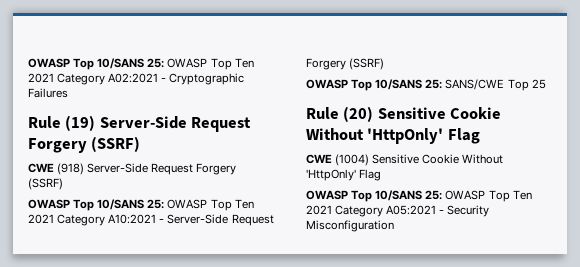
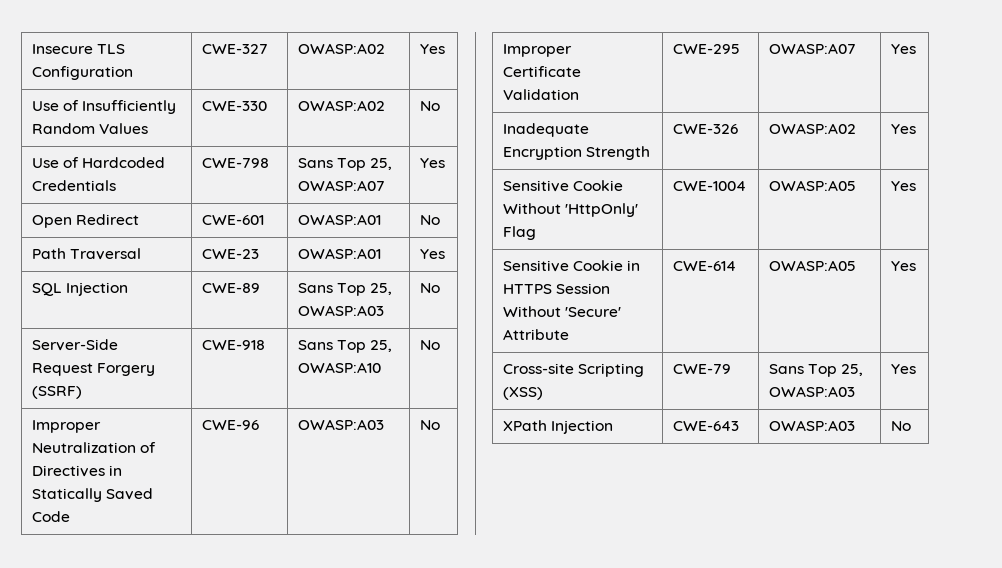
[28,58,254,70] [28,73,245,85] [28,88,68,98] [28,115,252,132] [28,136,141,153] [28,163,237,175] [28,178,63,190] [28,199,254,211] [28,214,274,226] [306,58,385,70] [306,79,546,91] [306,106,502,122] [306,128,480,144] [306,154,504,166] [306,169,382,181] [306,190,532,202] [306,205,490,217] [306,220,394,232] OWASP Top 10/SANS 25: OWASP Top Ten 2021 Category A02:2021 - Cryptographic Failures // Rule (19) Server-Side Request Forgery (SSRF) // CWE (918) Server-Side Request Forgery (SSRF) // OWASP Top 10/SANS 25: OWASP Top Ten 2021 Category A10:2021 - Server-Side Request Forgery (SSRF) // OWASP Top 10/SANS 25: SANS/CWE Top 25 // Rule (20) Sensitive Cookie Without 'HttpOnly' Flag // CWE (1004) Sensitive Cookie Without 'HttpOnly' Flag // OWASP Top 10/SANS 25: OWASP Top Ten 2021 Category A05:2021 - Security Misconfiguration -> [31,44,126,54] [31,66,133,80] [201,44,268,54] [297,43,385,54] [419,44,445,54] [31,100,177,114] [31,123,149,134] [201,101,267,111] [297,100,385,111] [419,101,440,111] [31,157,166,168] [31,180,116,191] [201,158,269,168] [297,158,393,171] [297,180,385,191] [419,158,445,168] [31,214,140,228] [201,215,264,225] [297,214,381,225] [419,215,440,225] [31,248,142,260] [201,249,259,259] [297,248,381,259] [419,249,445,259] [31,282,129,296] [201,283,260,293] [297,283,393,296] [297,305,384,316] [419,283,440,293] [31,339,118,351] [31,363,156,376] [31,386,82,399] [201,340,265,350] [297,340,393,353] [297,362,381,373] [419,340,440,350] [31,420,101,433] [31,442,157,453] [31,465,123,477] [31,488,154,502] [31,511,70,522] [201,420,259,430] [297,419,384,430] [419,420,440,430] [502,44,572,57] [502,66,581,77] [502,89,579,100] [672,44,740,54] [768,43,856,54] [890,44,916,54] [502,123,589,137] [502,146,651,160] [672,124,738,134] [768,123,856,134] [890,124,916,134] [502,180,624,192] [502,203,639,217] [502,226,536,240] [672,181,746,191] [768,180,856,191] [890,181,916,191] [502,260,641,272] [502,283,611,294] [502,306,622,317] [502,329,569,340] [672,261,736,271] [768,260,856,271] [890,261,916,271] [502,363,645,377] [502,387,543,400] [672,364,731,374] [768,364,864,377] [768,386,855,397] [890,364,916,374] [502,420,614,434] [672,421,739,431] [768,420,855,431] [890,421,911,431] Insecure TLS Configuration | CWE-327 | OWASP:A02 | Yes // Use of Insufficiently Random Values | CWE-330 | OWASP:A02 | No // Use of Hardcoded Credentials | CWE-798 | Sans Top 25, OWASP:A07 | Yes // Open Redirect | CWE-601 | OWASP:A01 | No // Path Traversal | CWE-23 | OWASP:A01 | Yes // SQL Injection | CWE-89 | Sans Top 25, OWASP:A03 | No // Server-Side Request Forgery (SSRF) | CWE-918 | Sans Top 25, OWASP:A10 | No // Improper Neutralization of Directives in Statically Saved Code | CWE-96 | OWASP:A03 | No // Improper Certificate Validation | CWE-295 | OWASP:A07 | Yes // Inadequate Encryption Strength | CWE-326 | OWASP:A02 | Yes // Sensitive Cookie Without 'HttpOnly' Flag | CWE-1004 | OWASP:A05 | Yes // Sensitive Cookie in HTTPS Session Without 'Secure' Attribute | CWE-614 | OWASP:A05 | Yes // Cross-site Scripting (XSS) | CWE-79 | Sans Top 25, OWASP:A03 | Yes // XPath Injection | CWE-643 | OWASP:A03 | No

